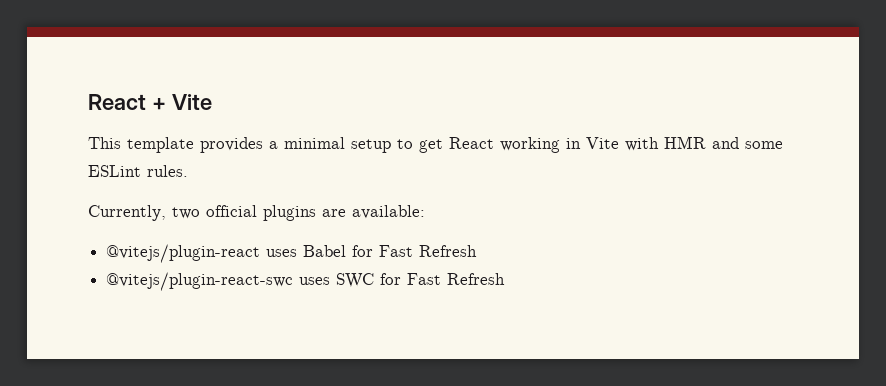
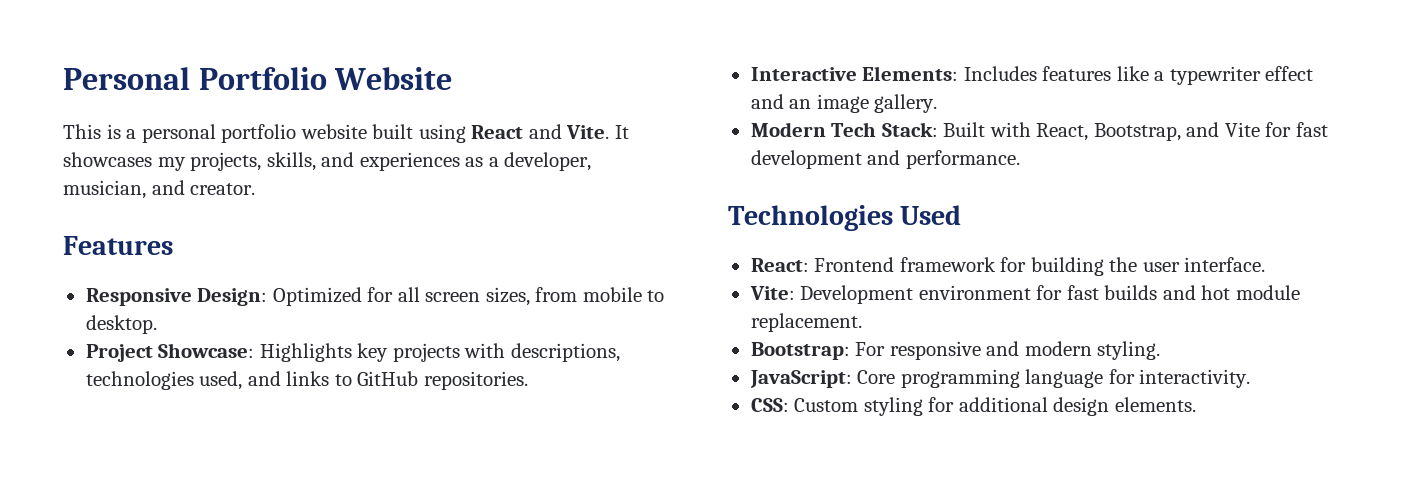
[88,94,212,110] [88,136,783,153] [88,165,188,177] [88,205,425,221] [106,244,478,263] [106,272,506,291] React + Vite // This template provides a minimal setup to get React working in Vite with HMR and some ESLint rules. // Currently, two official plugins are available: // @vitejs/plugin-react uses Babel for Fast Refresh // @vitejs/plugin-react-swc uses SWC for Fast Refresh -> [63,67,453,90] [63,124,629,143] [63,152,592,171] [63,180,256,199] [63,236,173,255] [85,287,665,306] [85,315,157,334] [85,343,620,362] [85,371,528,390] [750,66,1314,85] [750,94,938,113] [750,122,1328,141] [750,150,1020,169] [728,205,962,231] [750,257,1266,276] [749,285,1300,304] [750,313,862,332] [750,341,1161,360] [749,369,1251,388] [750,397,1196,416] Personal Portfolio Website // This is a personal portfolio website built using React and Vite. It showcases my projects, skills, and experiences as a developer, musician, and creator. // Features // Responsive Design: Optimized for all screen sizes, from mobile to desktop. // Project Showcase: Highlights key projects with descriptions, technologies used, and links to GitHub repositories. // Interactive Elements: Includes features like a typewriter effect and an image gallery. // Modern Tech Stack: Built with React, Bootstrap, and Vite for fast development and performance. // Technologies Used // React: Frontend framework for building the user interface. // Vite: Development environment for fast builds and hot module replacement. // Bootstrap: For responsive and modern styling. // JavaScript: Core programming language for interactivity. // CSS: Custom styling for additional design elements.

